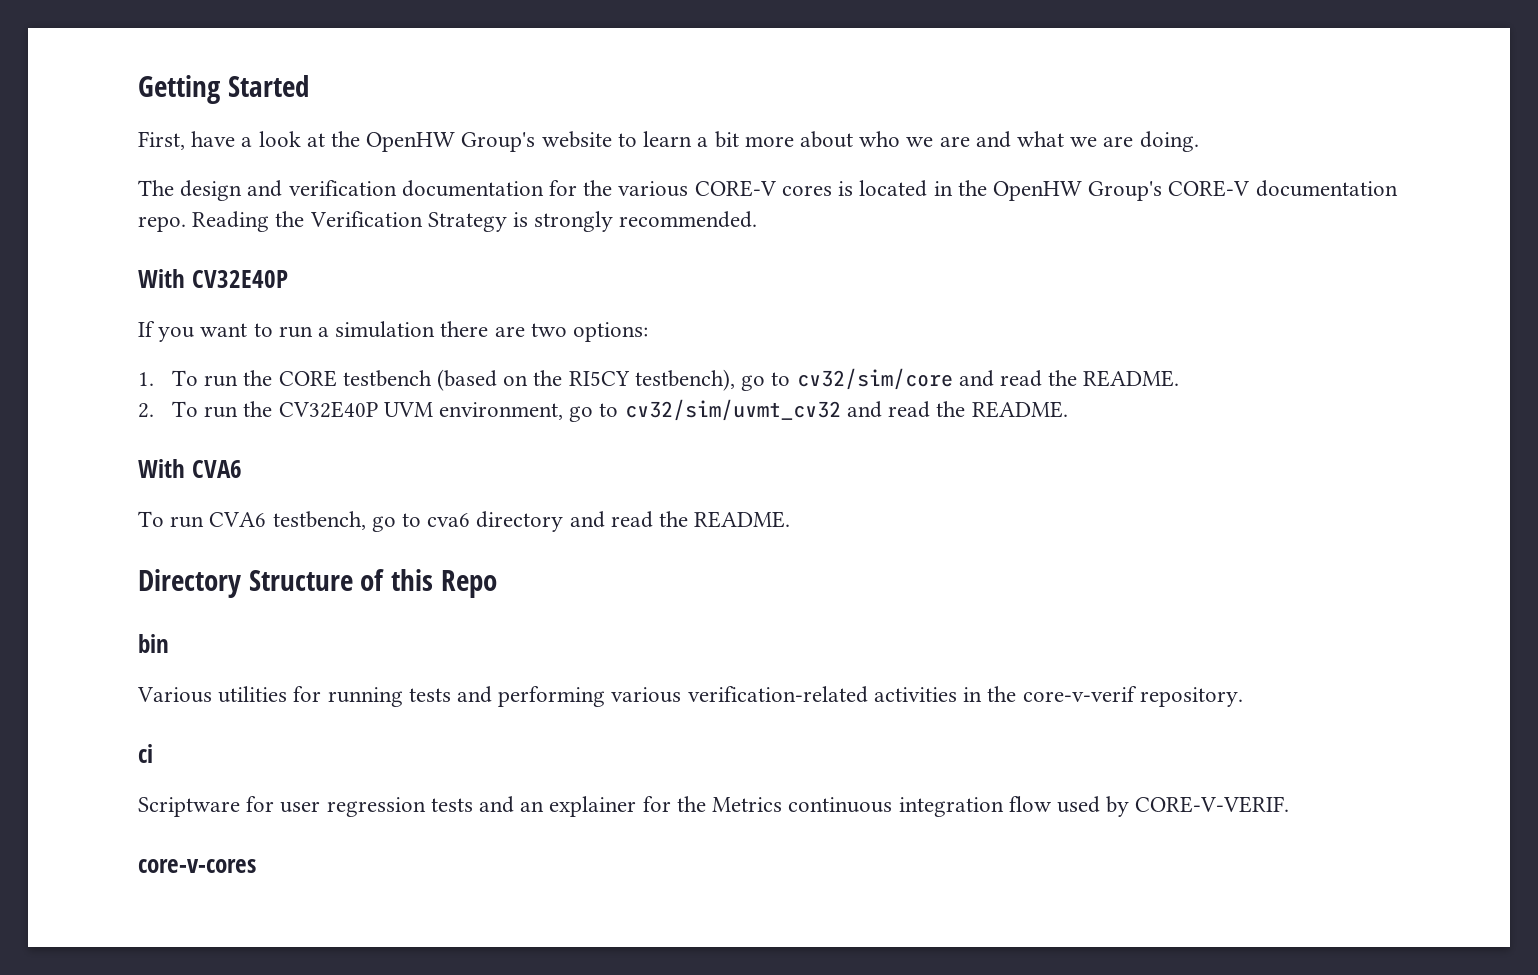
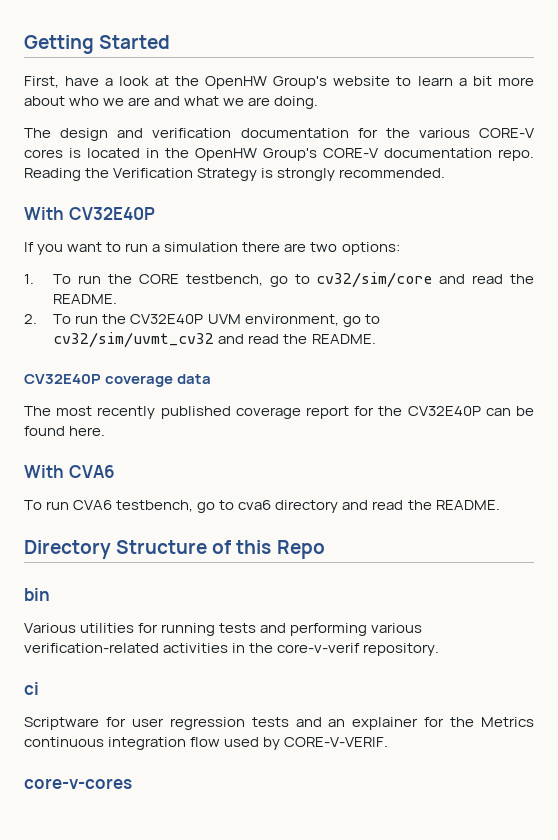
[342,369,735,391] testbench (based on the RI5CY testbench), -> [185,274,263,286] testbench,
(1068, 409) none -> [24,374,212,387] [24,406,534,419] [24,426,106,436] // CV32E40P coverage data // The most recently published coverage report for the CV32E40P can be found here.

